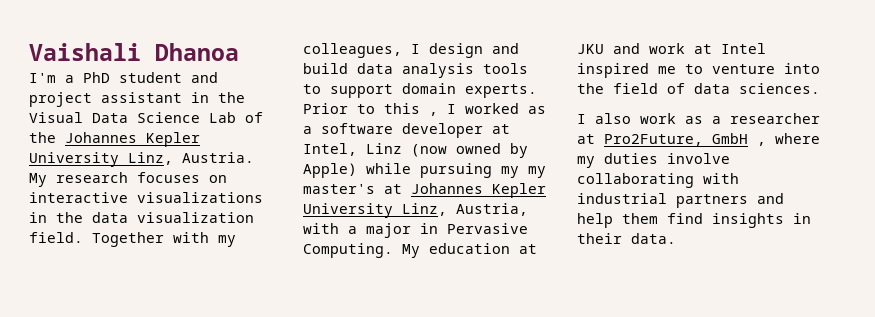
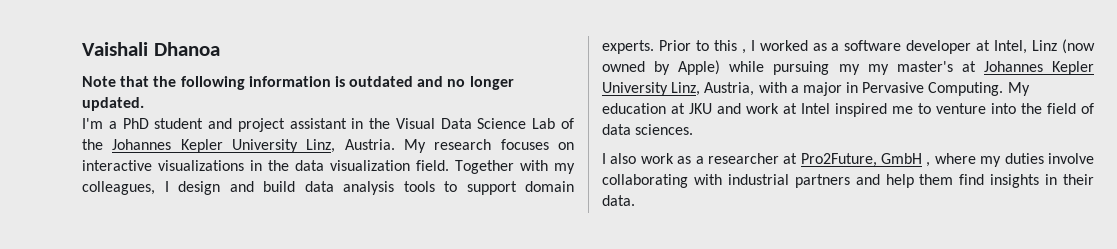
(239, 52) none -> [82,76,514,90] [82,97,144,111] // Note that the following information is outdated and no longer updated.

